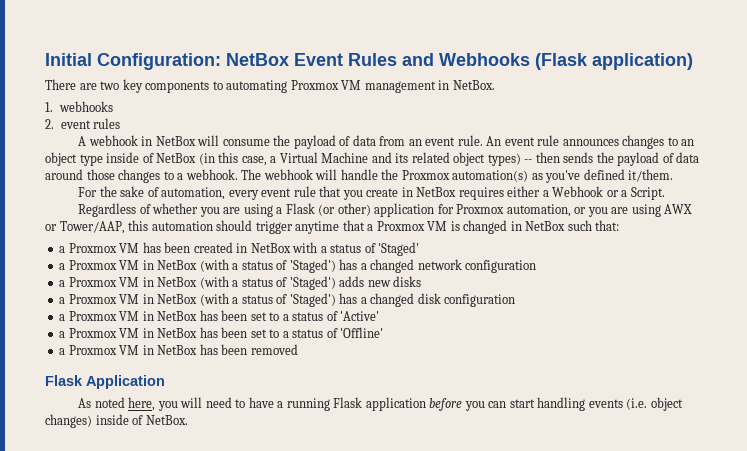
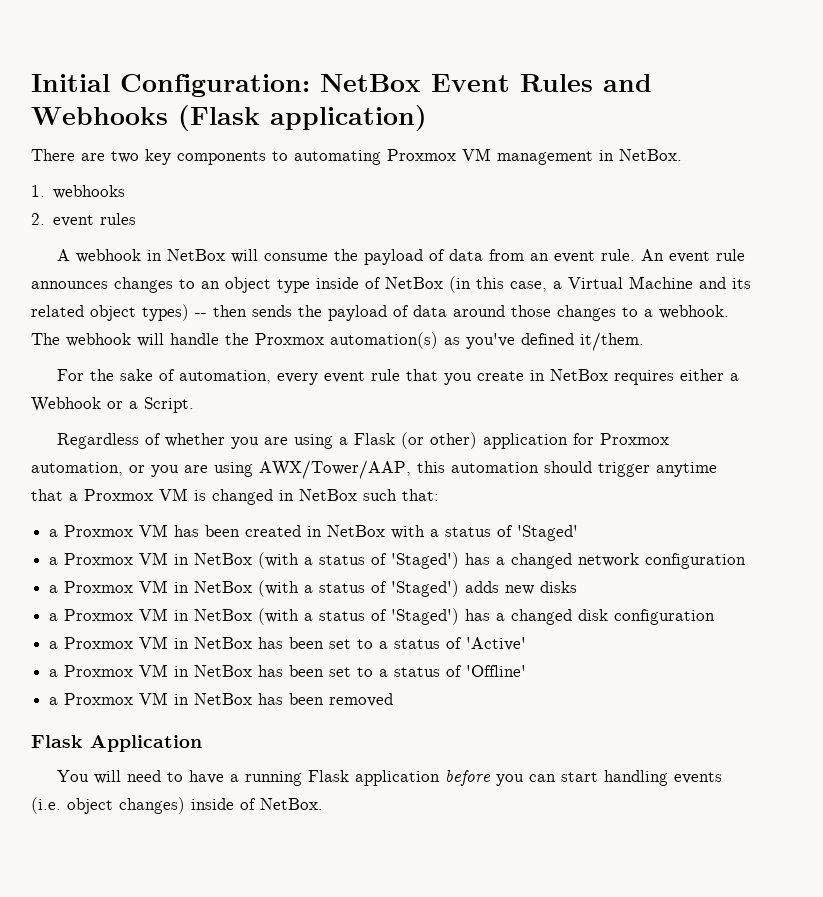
[664,204,693,214] [45,221,125,234] AWX or Tower/AAP, -> [259,460,411,479] AWX/Tower/AAP,
[78,397,178,411] As noted here, you -> [56,770,89,782] You

